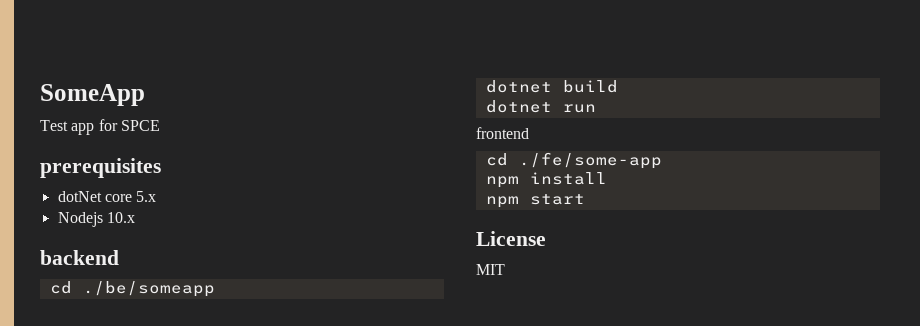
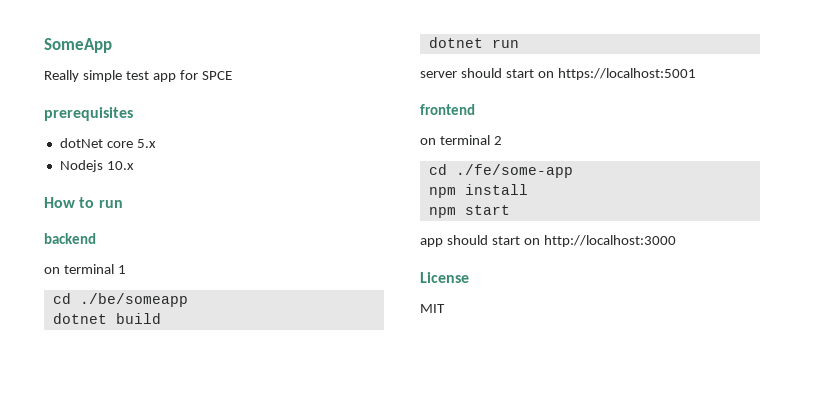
[40,120,68,131] Test -> [44,70,149,82] Really simple test
[40,250,119,265] backend -> [44,197,123,208] [44,233,96,244] [44,264,126,274] How to run // backend // on terminal 1
[476,127,529,139] frontend -> [420,68,696,80] [420,104,475,115] [420,135,502,145] server should start on https://localhost:5001 // frontend // on terminal 2
(585, 199) none -> [420,235,676,247] // app should start on http://localhost:3000

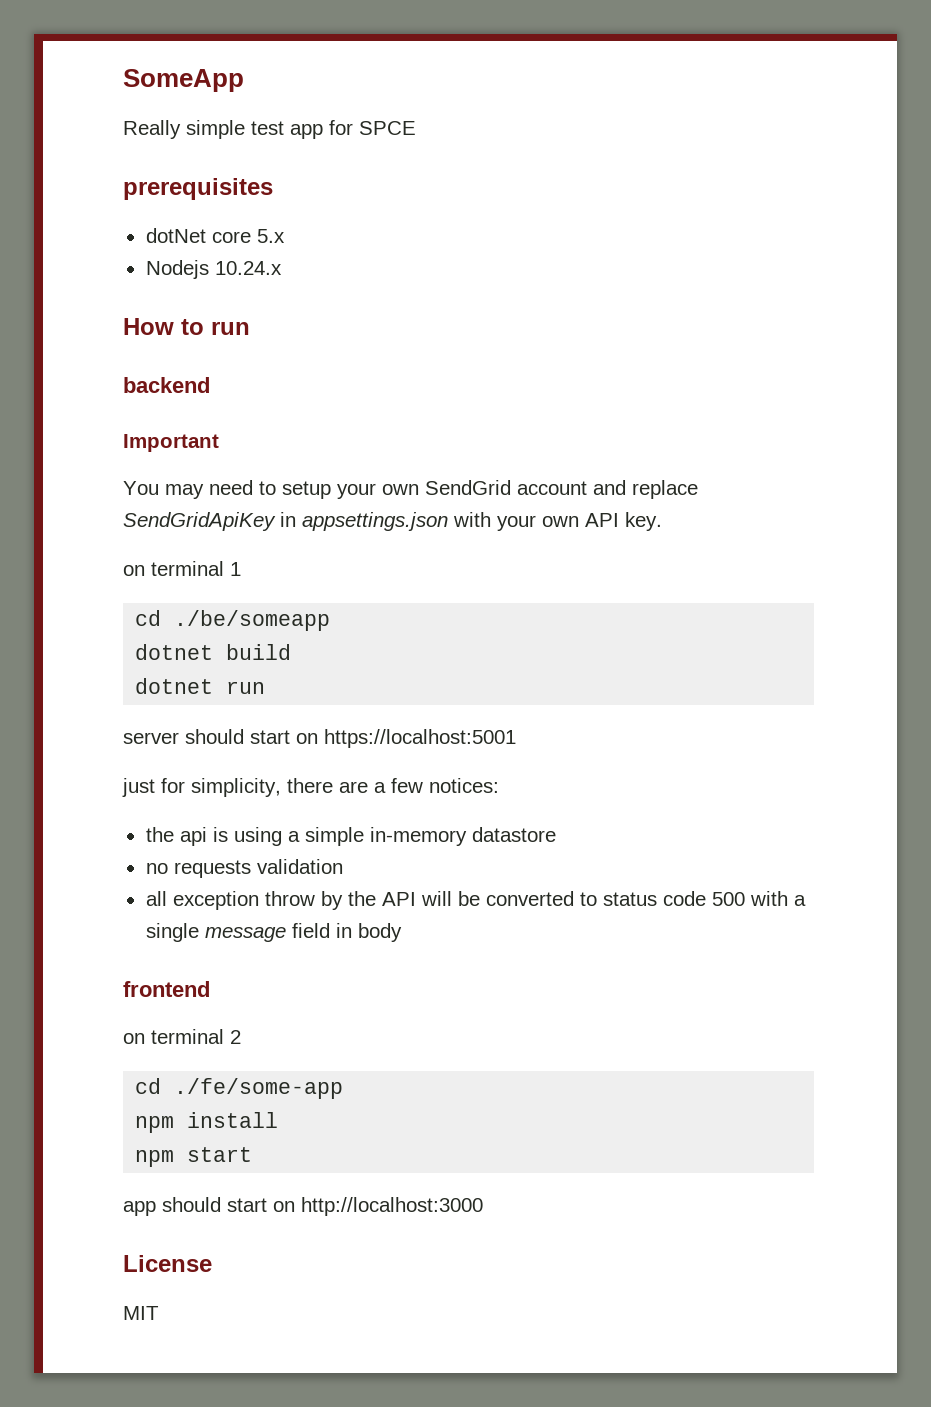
[106,161,134,170] 10.x -> [214,261,282,275] 10.24.x
(96, 238) none -> [123,434,219,452] [123,480,698,499] [123,512,662,531] // Important // You may need to setup your own SendGrid account and replace SendGridApiKey in appsettings.json with your own API key.
(696, 74) none -> [122,778,499,797] [145,827,556,846] [145,859,343,878] [145,891,806,910] [145,923,402,942] // just for simplicity, there are a few notices: // the api is using a simple in-memory datastore // no requests validation // all exception throw by the API will be converted to status code 500 with a single message field in body

